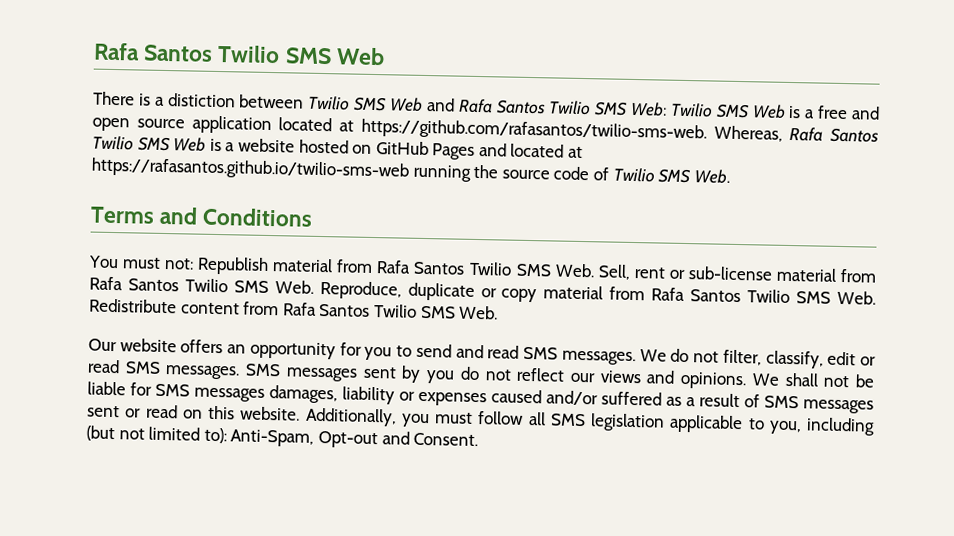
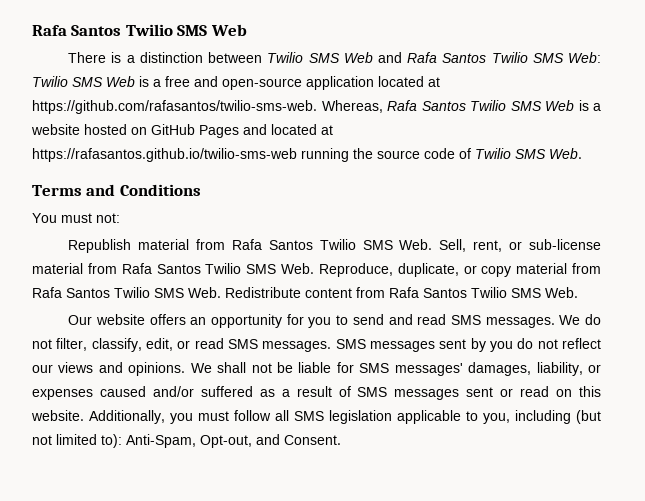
[167,93,236,108] distiction -> [139,52,203,63] distinction
[92,117,185,132] open source -> [222,78,302,90] open-source
(195, 264) none -> (120, 218) //
[633,267,666,279] rent -> [473,240,503,252] rent,
[407,282,475,301] duplicate -> [397,263,459,277] duplicate,
[827,351,857,366] edit -> [146,338,173,351] edit,
[194,385,395,405] messages damages, liability -> [394,362,583,376] messages' damages, liability,
[317,430,378,449] Opt-out -> [200,435,252,448] Opt-out,

